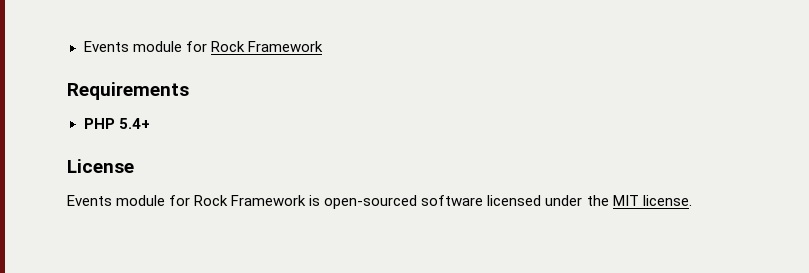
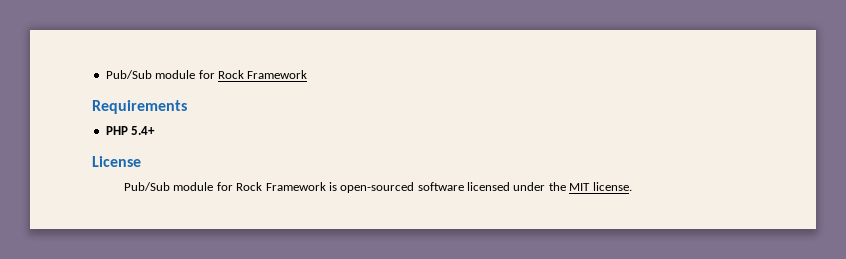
[83,41,129,52] Events -> [105,70,152,79] Pub/Sub
[67,195,112,206] Events -> [124,182,171,191] Pub/Sub

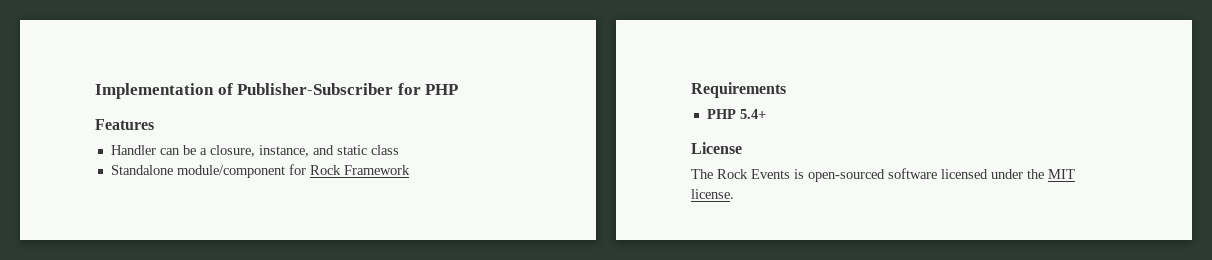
[105,70,196,79] Pub/Sub module -> [95,83,459,99] [95,119,154,130] [110,145,399,157] [110,165,285,178] Implementation of Publisher-Subscriber for PHP // Features // Handler can be a closure, instance, and static class // Standalone module/component
[124,182,326,191] Pub/Sub module for Rock Framework -> [691,169,790,179] The Rock Events

